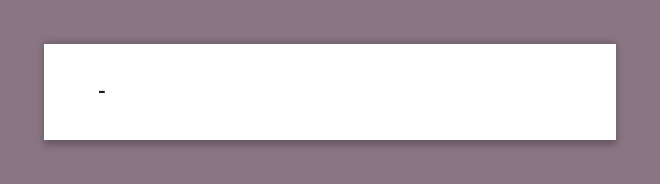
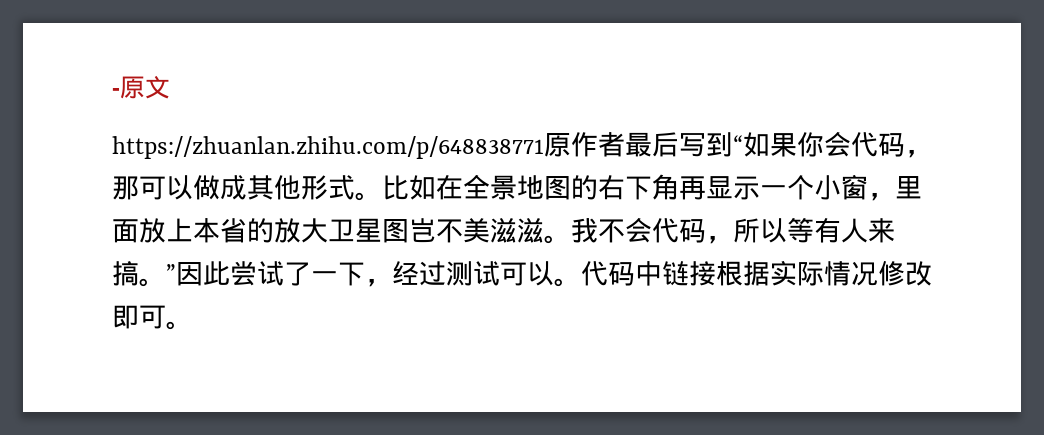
(106, 94) none -> [120,75,170,99] [112,131,932,159] [112,174,922,201] [112,217,895,244] [112,260,932,287] [112,305,193,330] 原文 // https://zhuanlan.zhihu.com/p/648838771原作者最后写到“如果你会代码，那可以做成其他形式。比如在全景地图的右下角再显示一个小窗，里面放上本省的放大卫星图岂不美滋滋。我不会代码，所以等有人来搞。”因此尝试了一下，经过测试可以。代码中链接根据实际情况修改即可。

